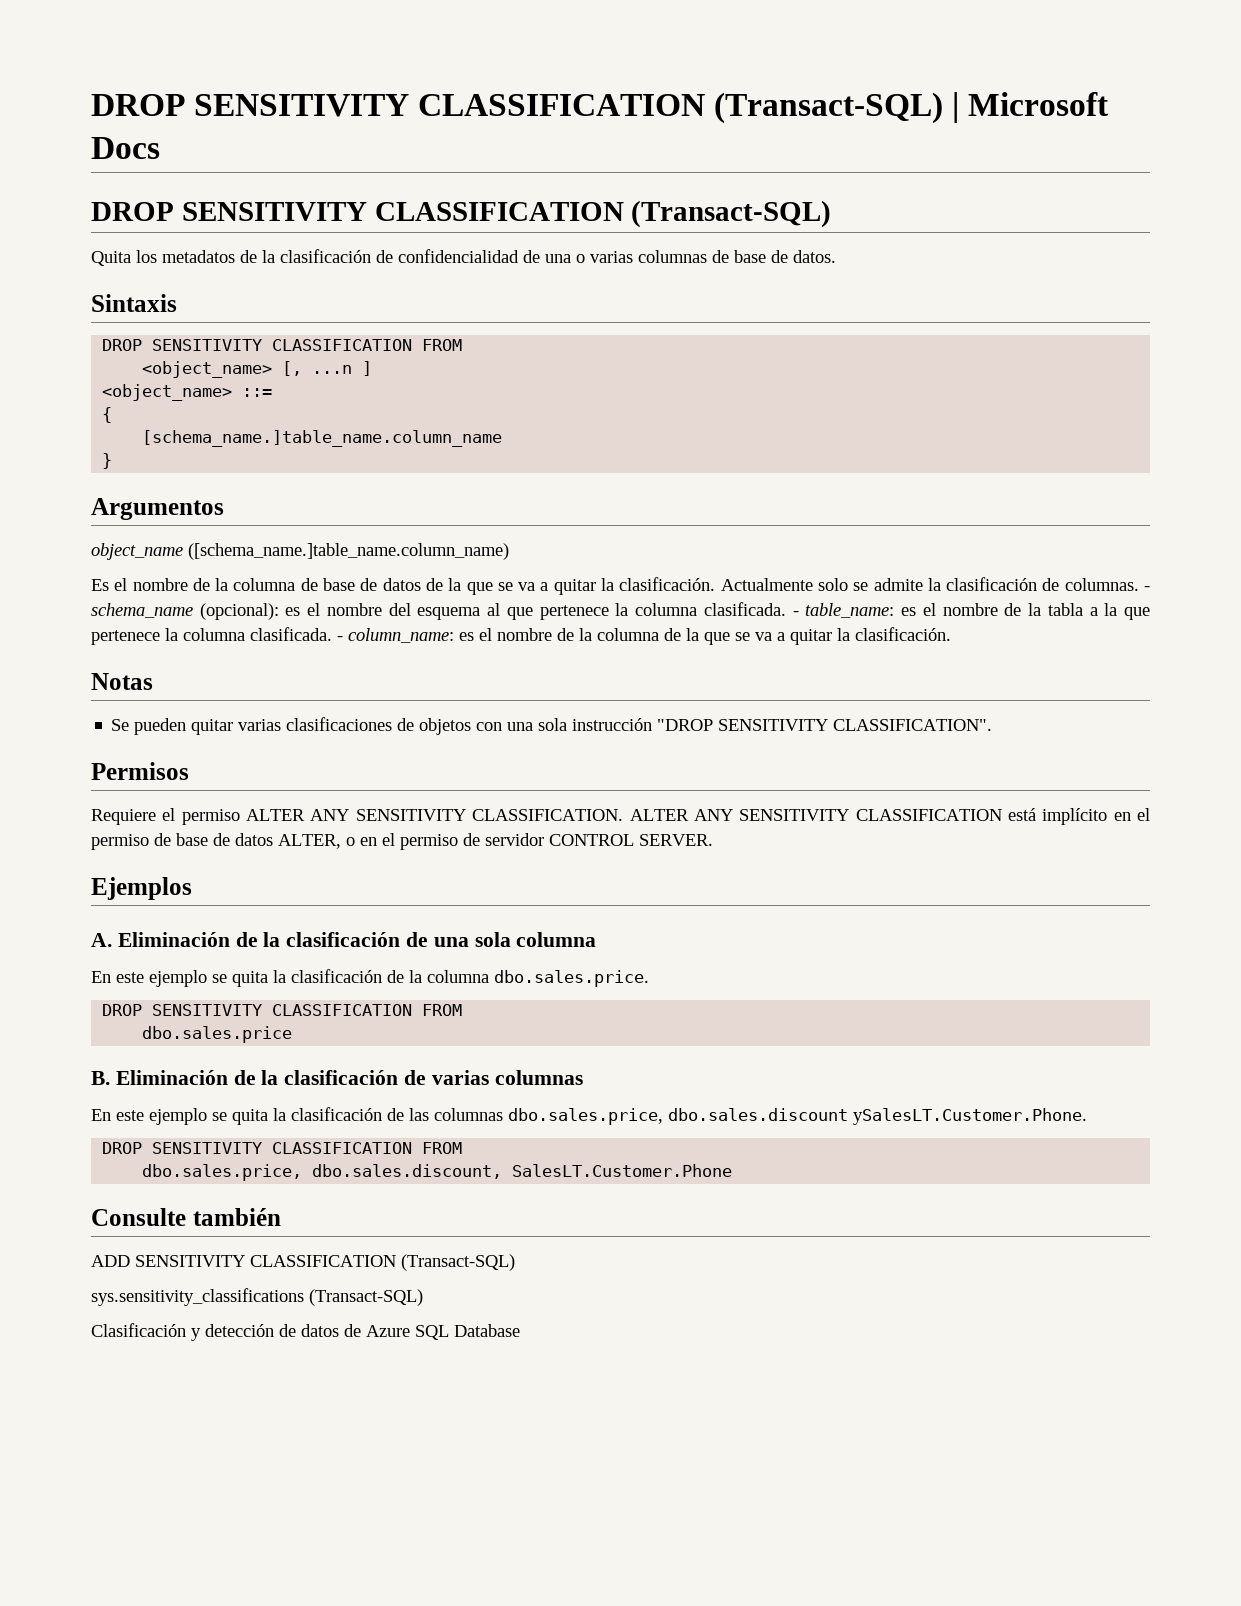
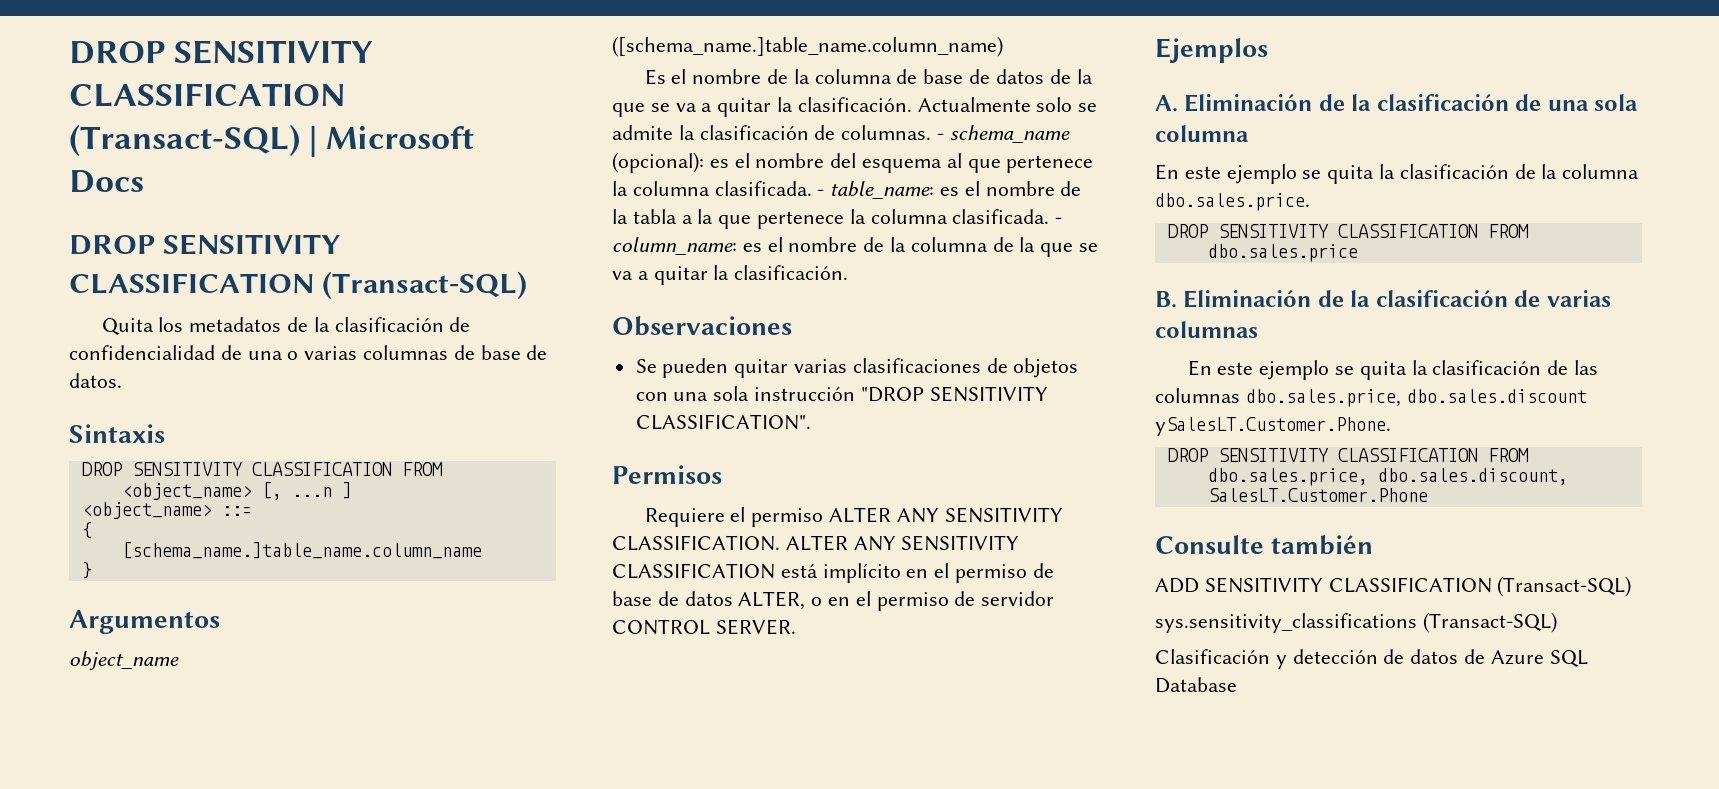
[91,673,153,690] Notas -> [612,316,792,336] Observaciones

